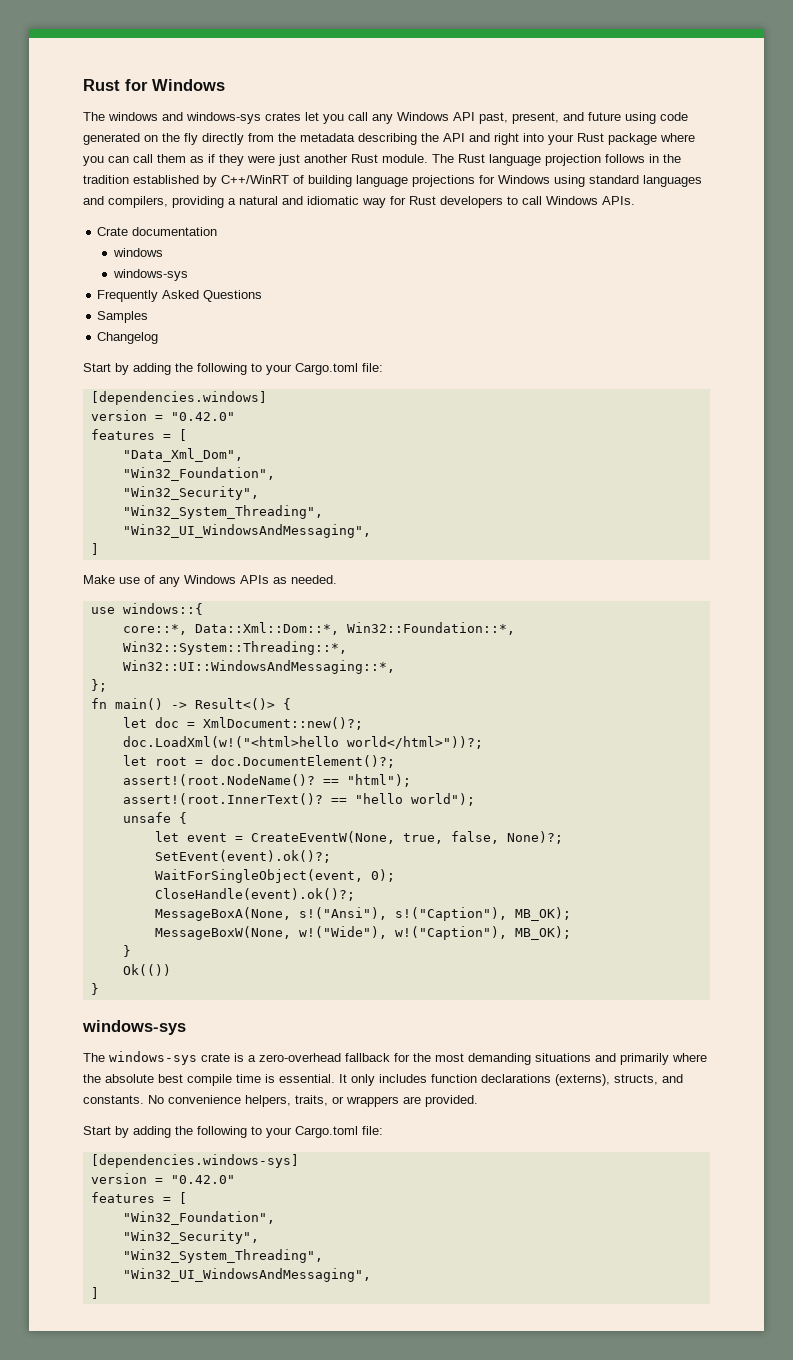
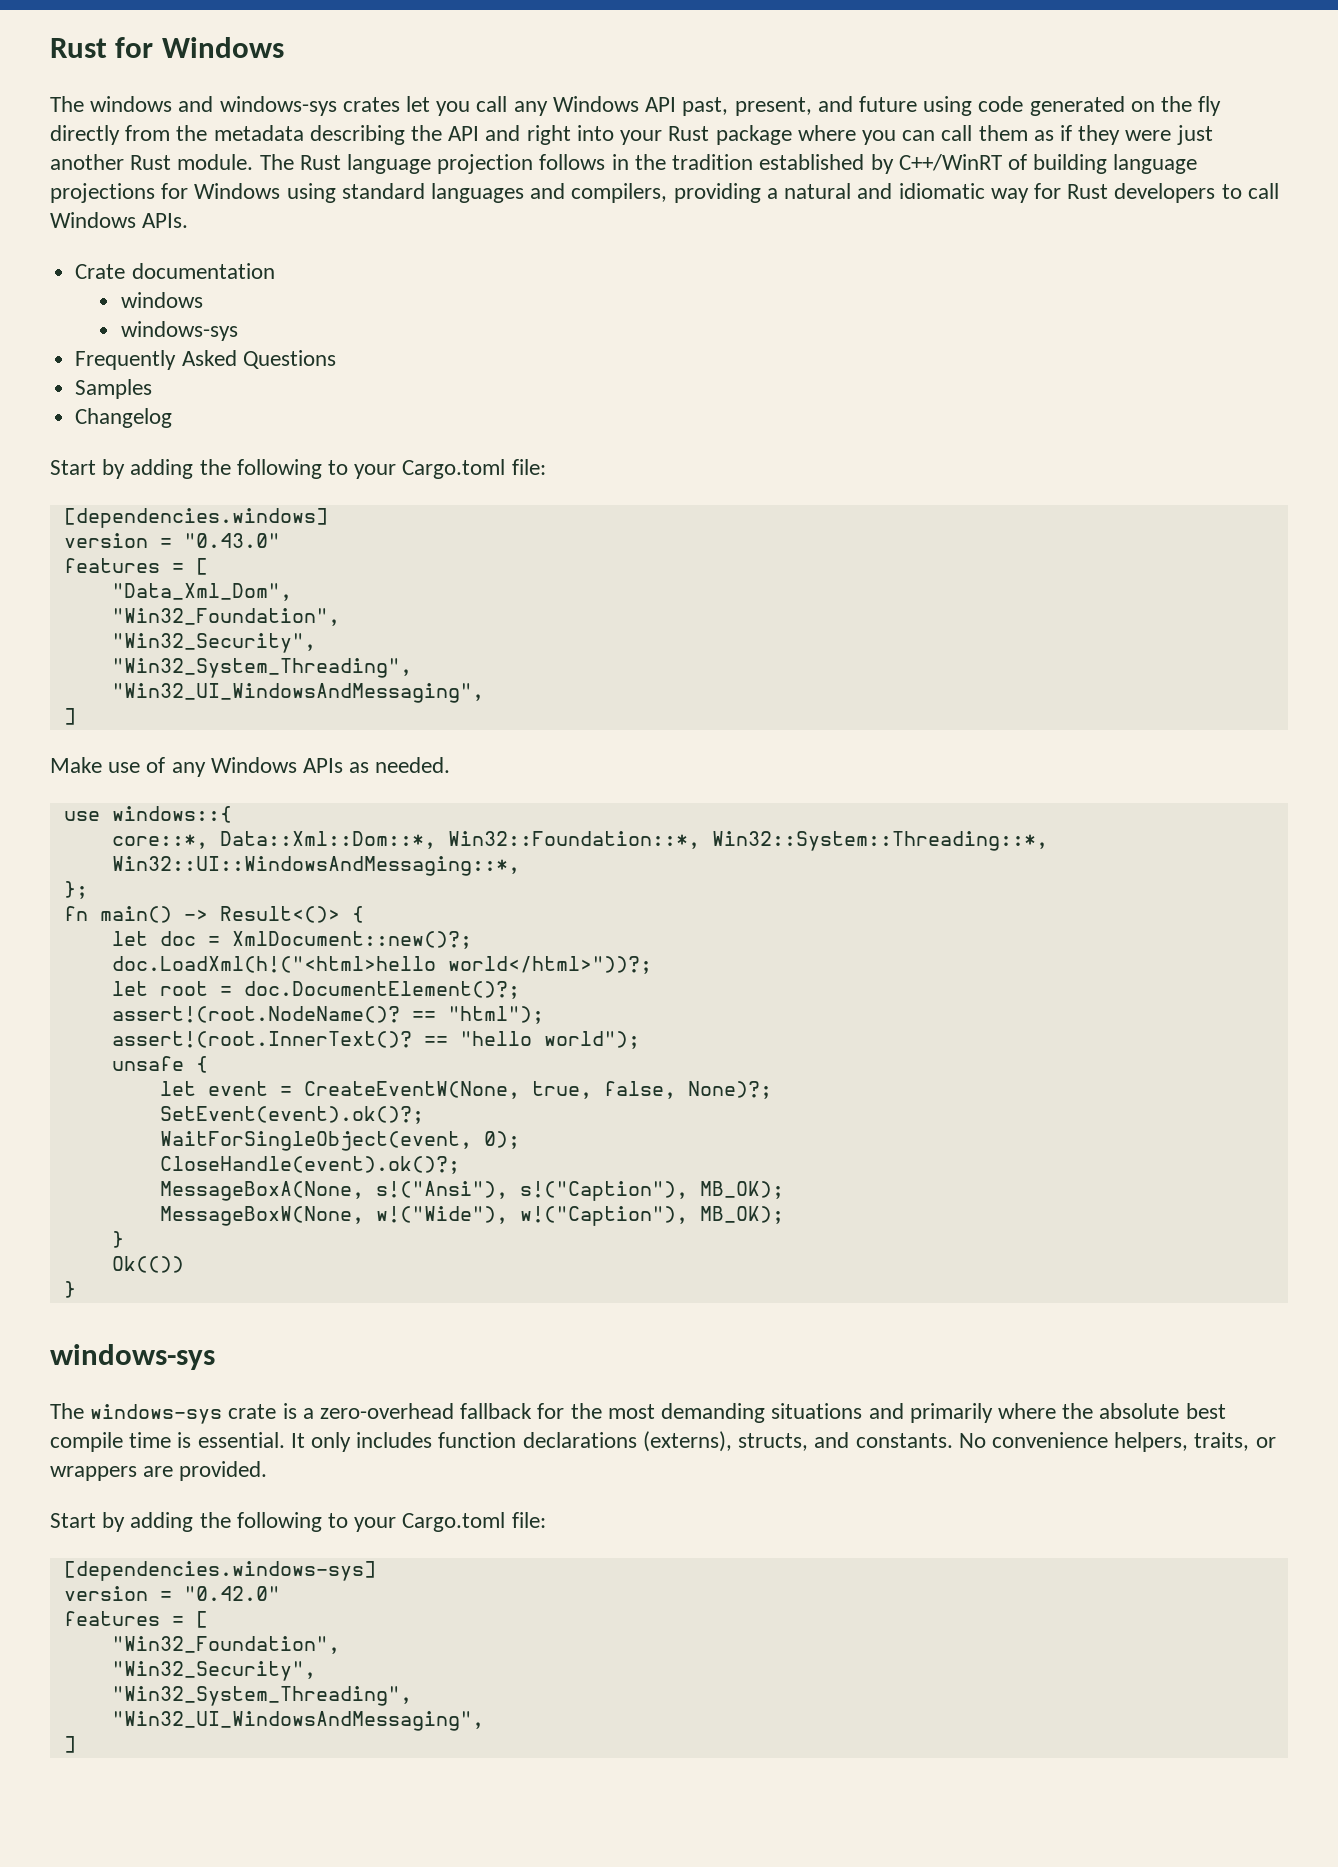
[170,412,235,421] "0.42.0" -> [183,533,280,548] "0.43.0"
[122,736,339,748] doc.LoadXml(w!("<html>hello -> [111,956,436,973] doc.LoadXml(h!("<html>hello

